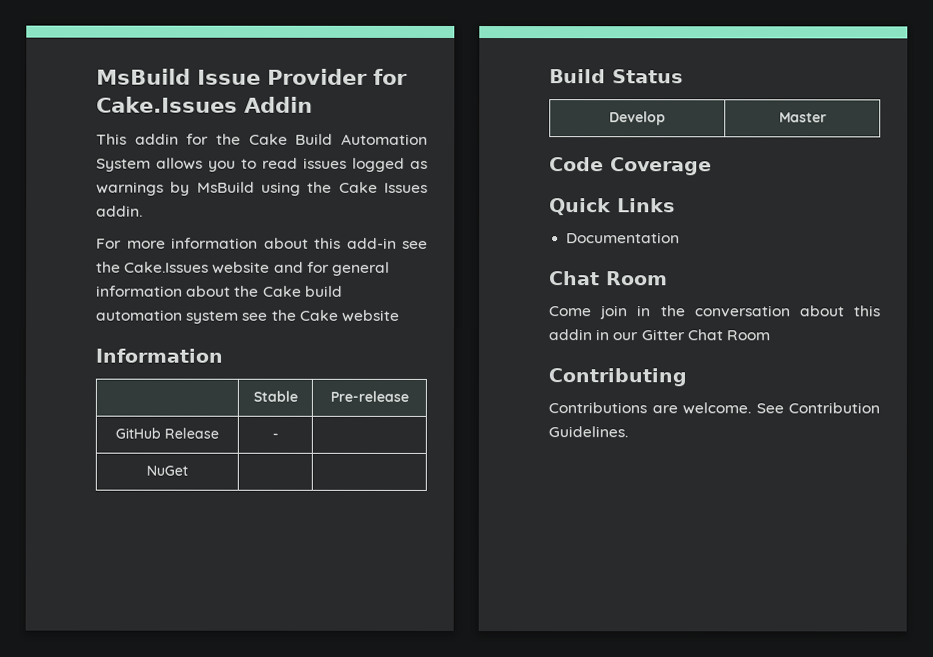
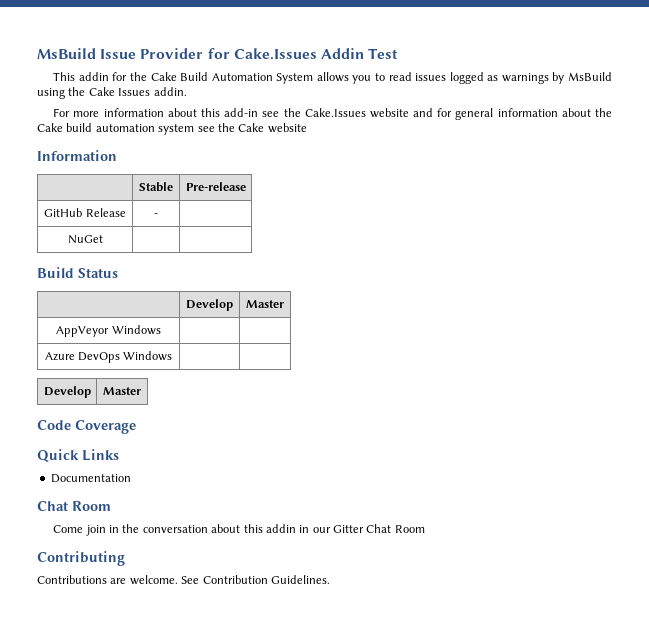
(313, 104) none -> [368,48,399,59] Test
(683, 76) none -> [186,299,233,311] [246,300,284,308] [56,325,161,337] [44,351,173,363] // | Develop | Master // AppVeyor Windows | | // Azure DevOps Windows | |

